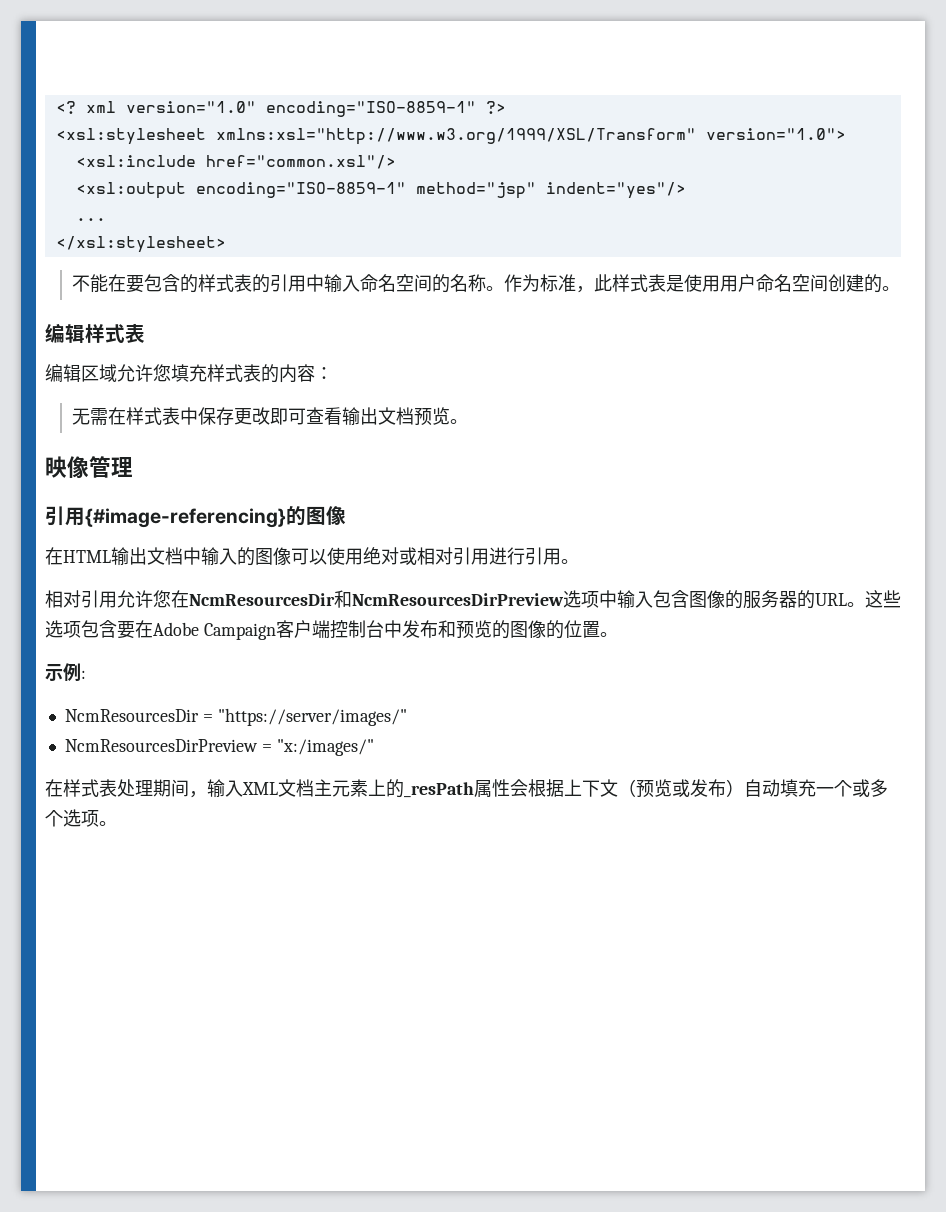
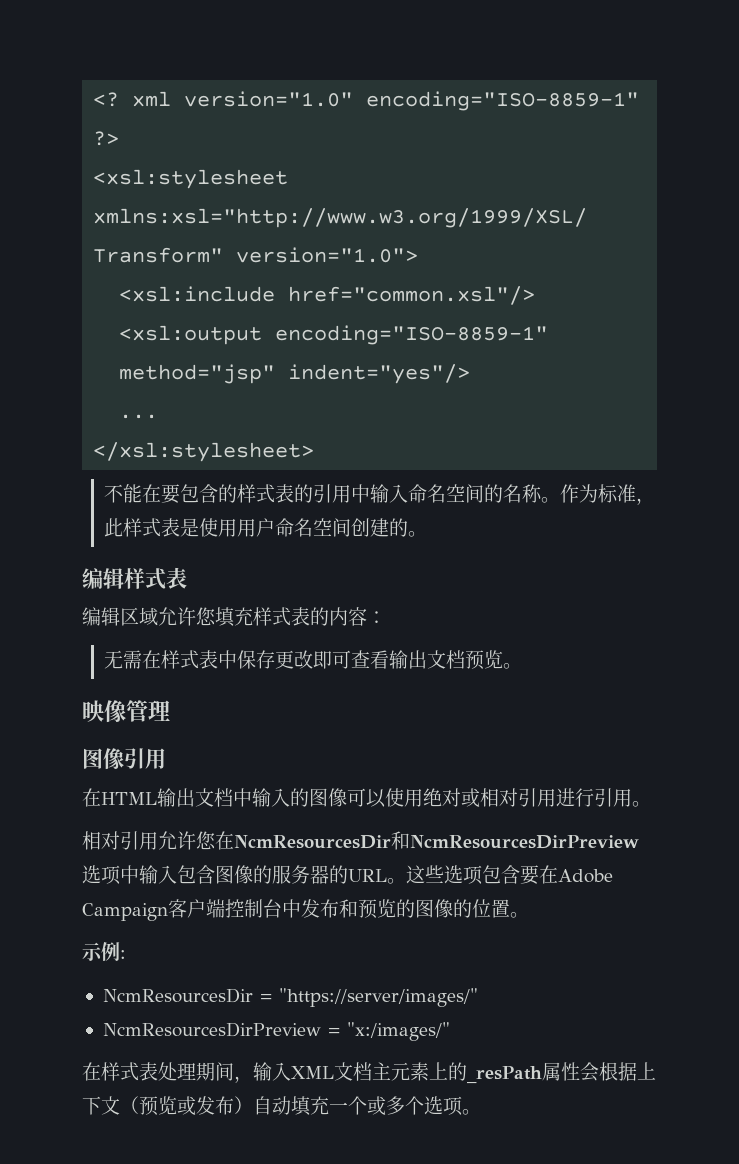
[45,506,346,528] 引用{#image-referencing}的图像 -> [82,748,166,770] 图像引用

